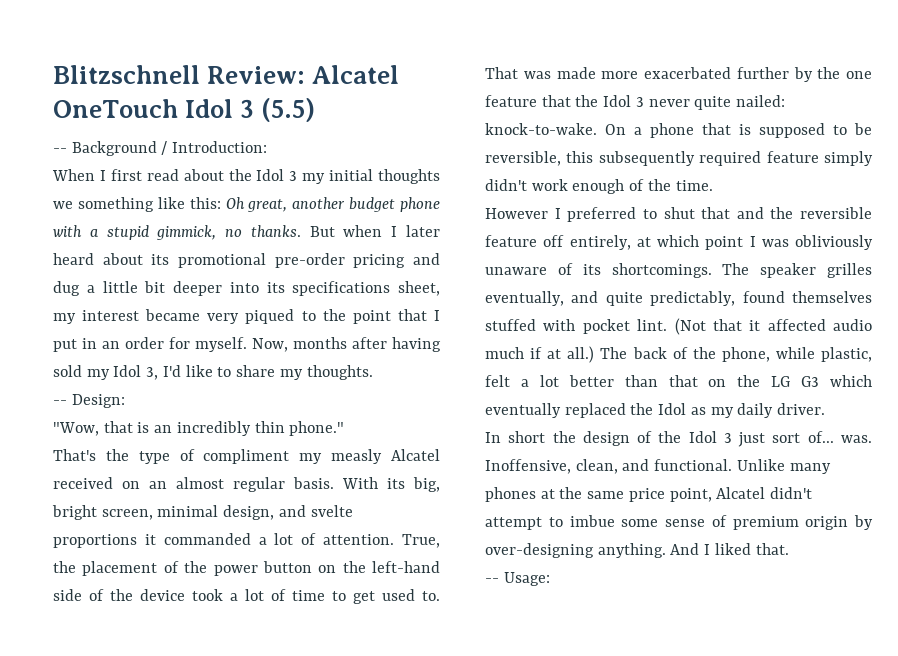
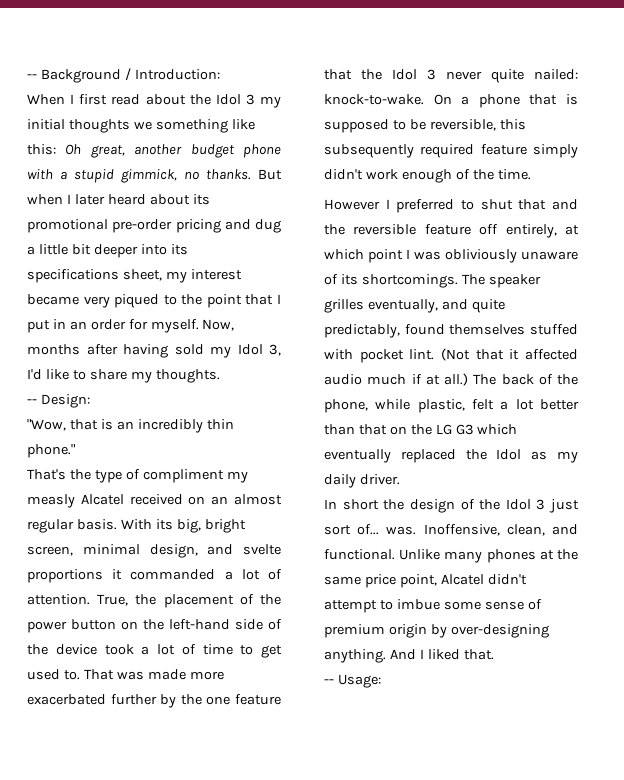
[53,65,400,84] [53,98,316,122] Blitzschnell Review: Alcatel OneTouch Idol 3 (5.5) // -> (27, 76) none

